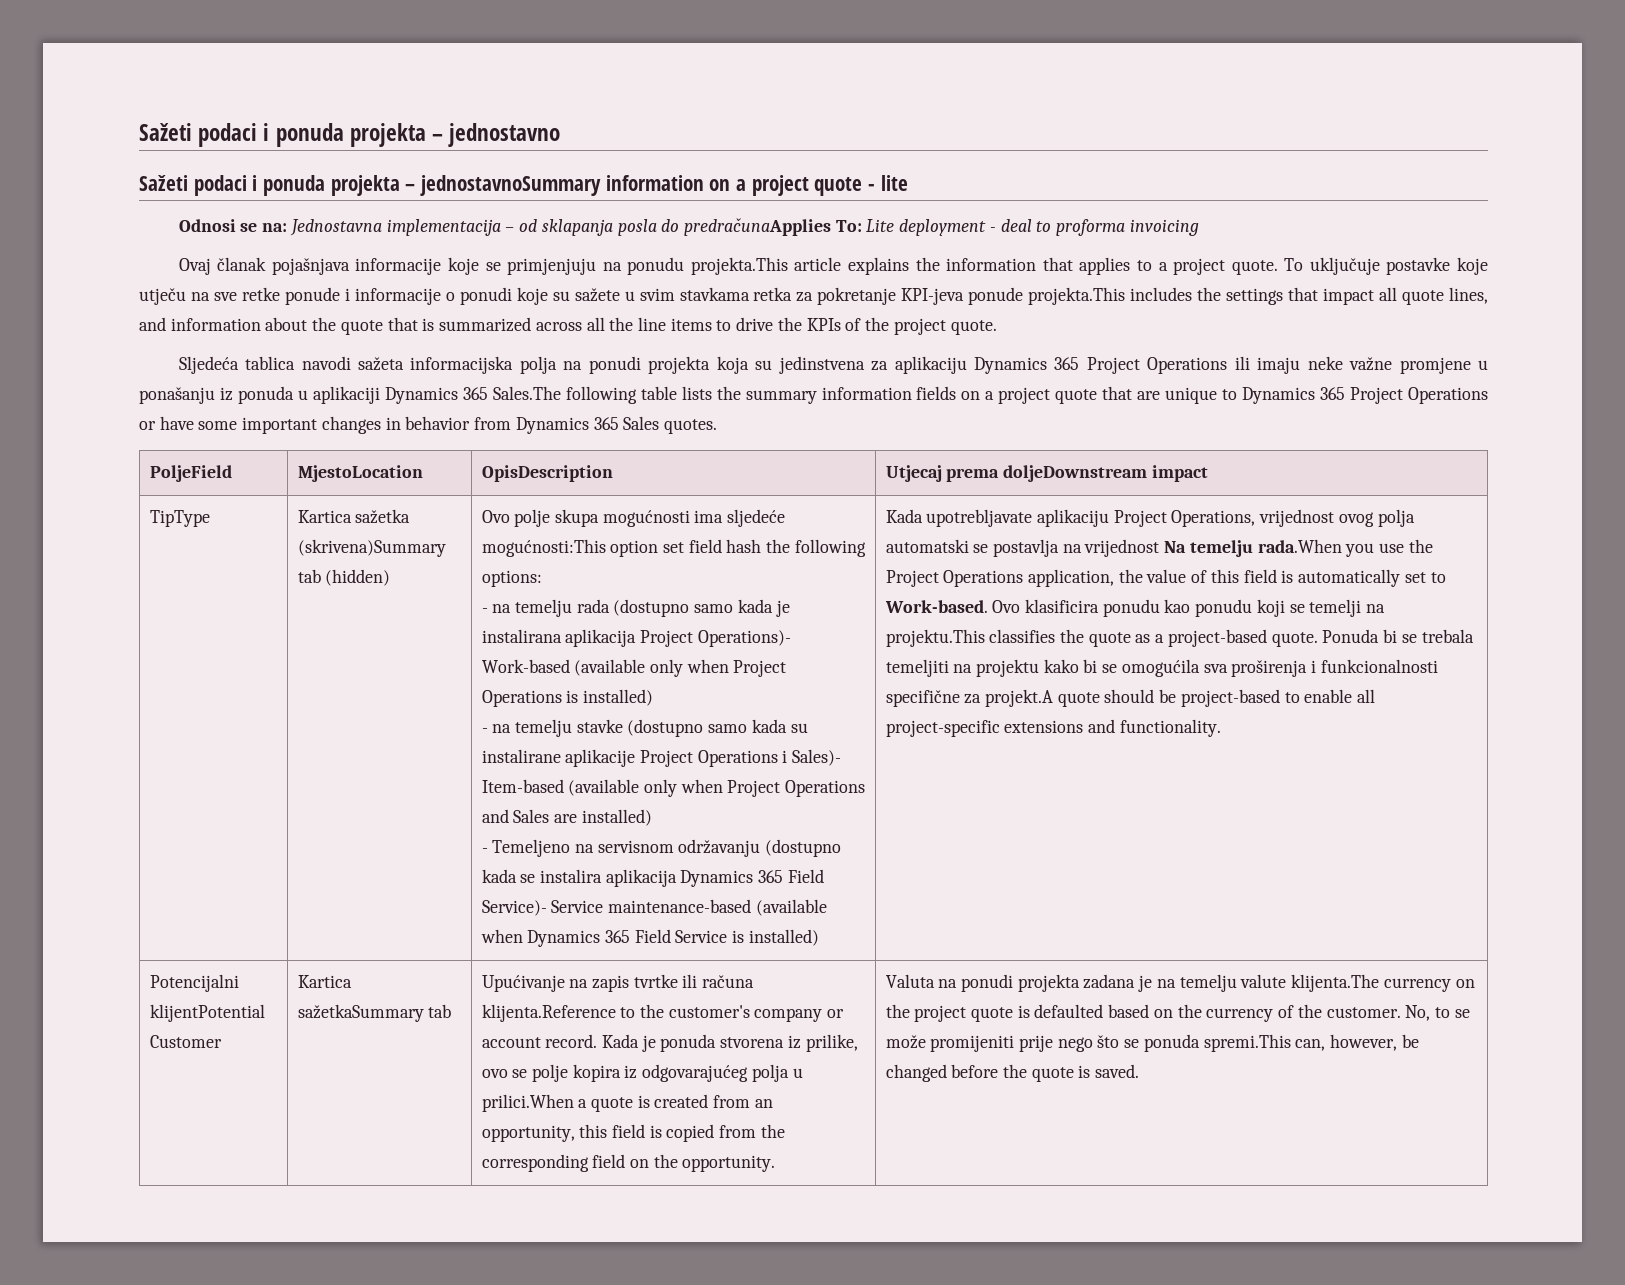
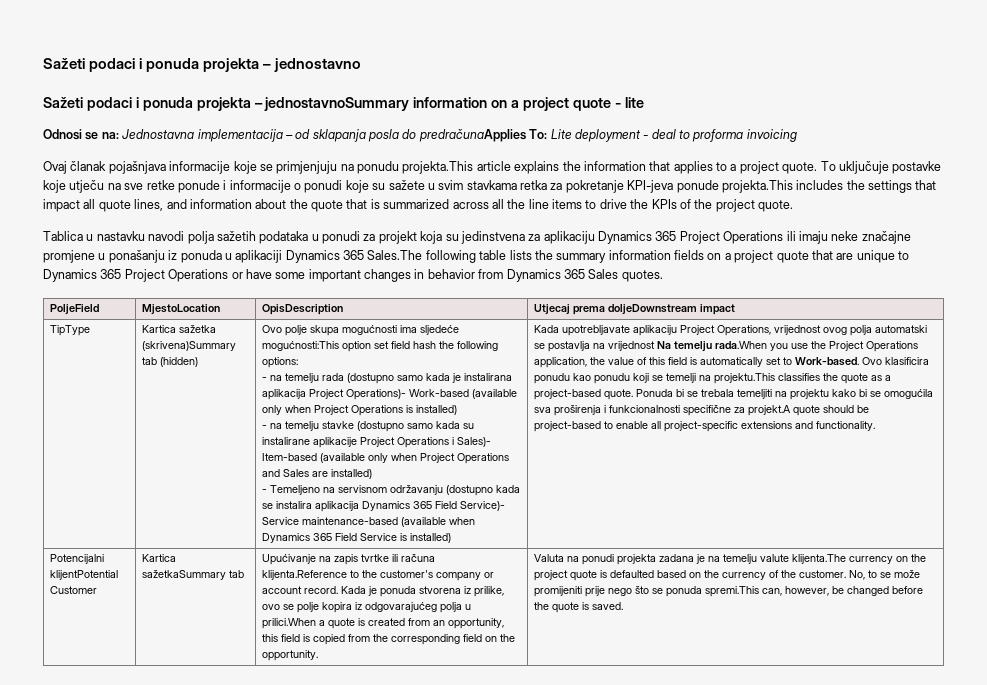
[178,356,711,374] Sljedeća tablica navodi sažeta informacijska polja na ponudi projekta -> [43,231,417,244] Tablica u nastavku navodi polja sažetih podataka u ponudi za projekt
[1349,357,1393,371] važne -> [861,231,911,244] značajne

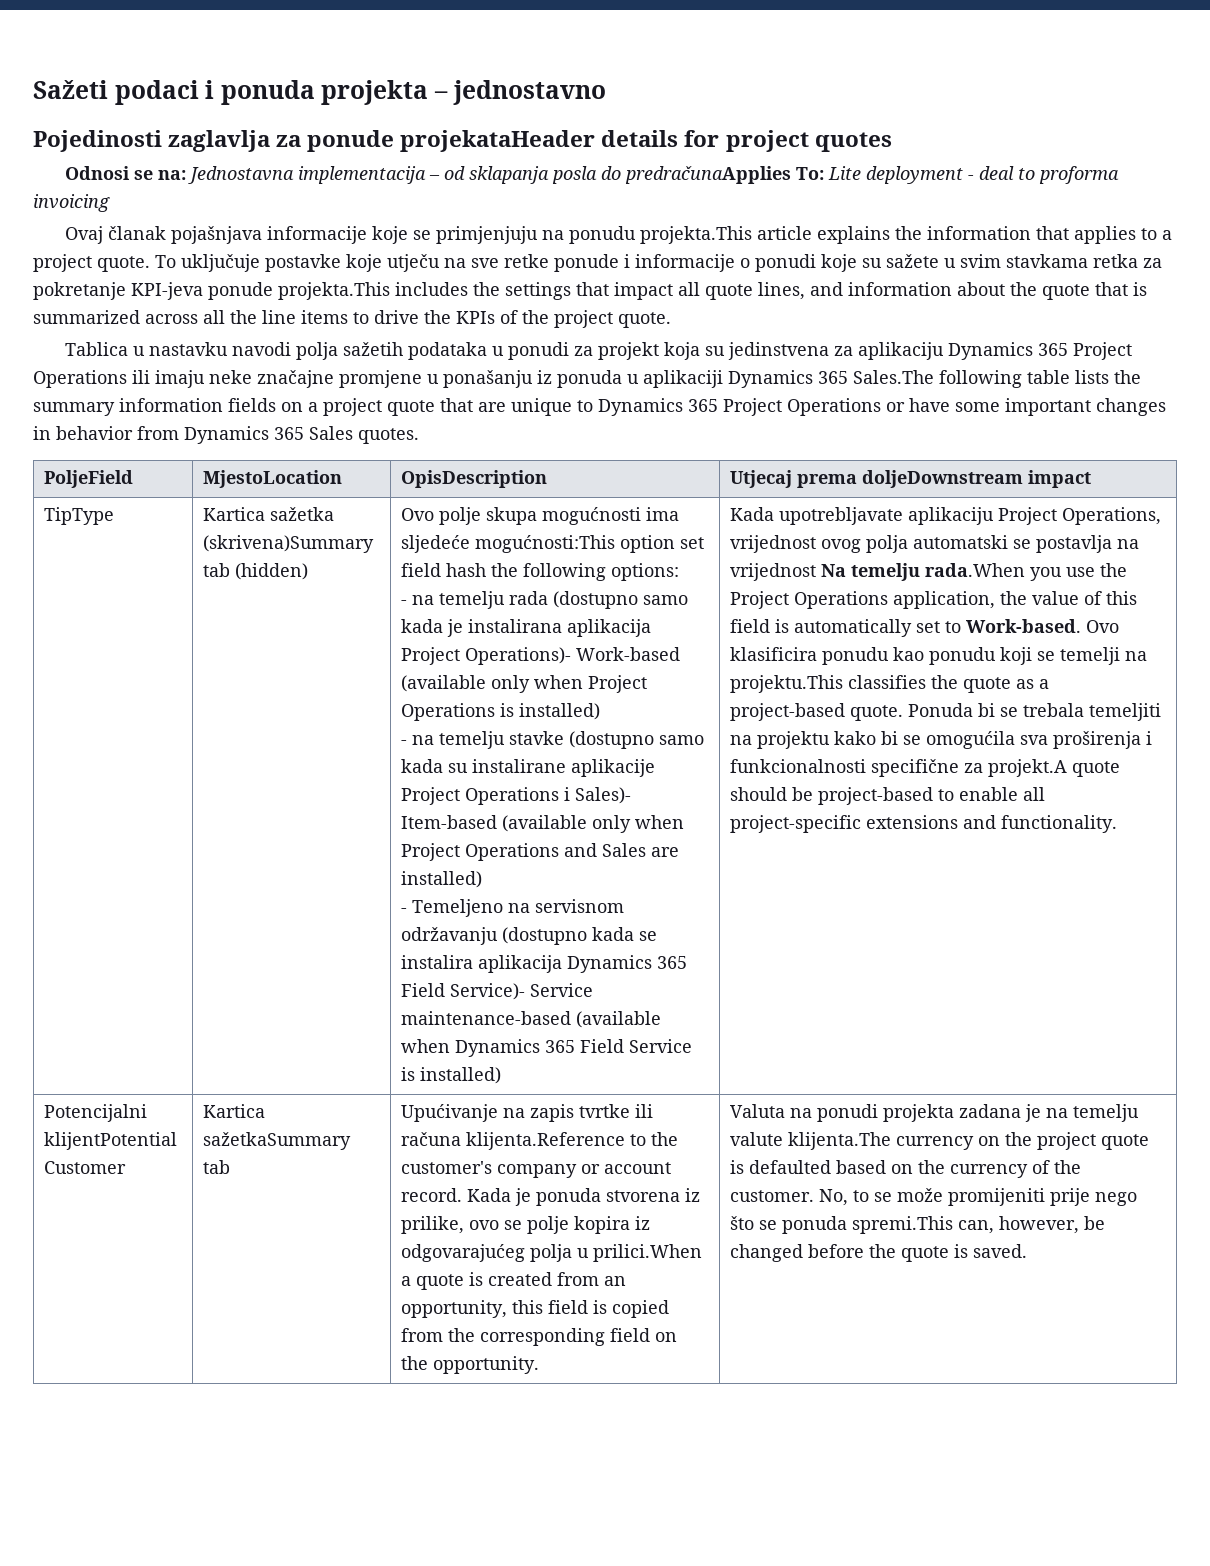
[43,97,644,111] Sažeti podaci i ponuda projekta – jednostavnoSummary information on a project quote - lite -> [33,130,892,152] Pojedinosti zaglavlja za ponude projekataHeader details for project quotes

